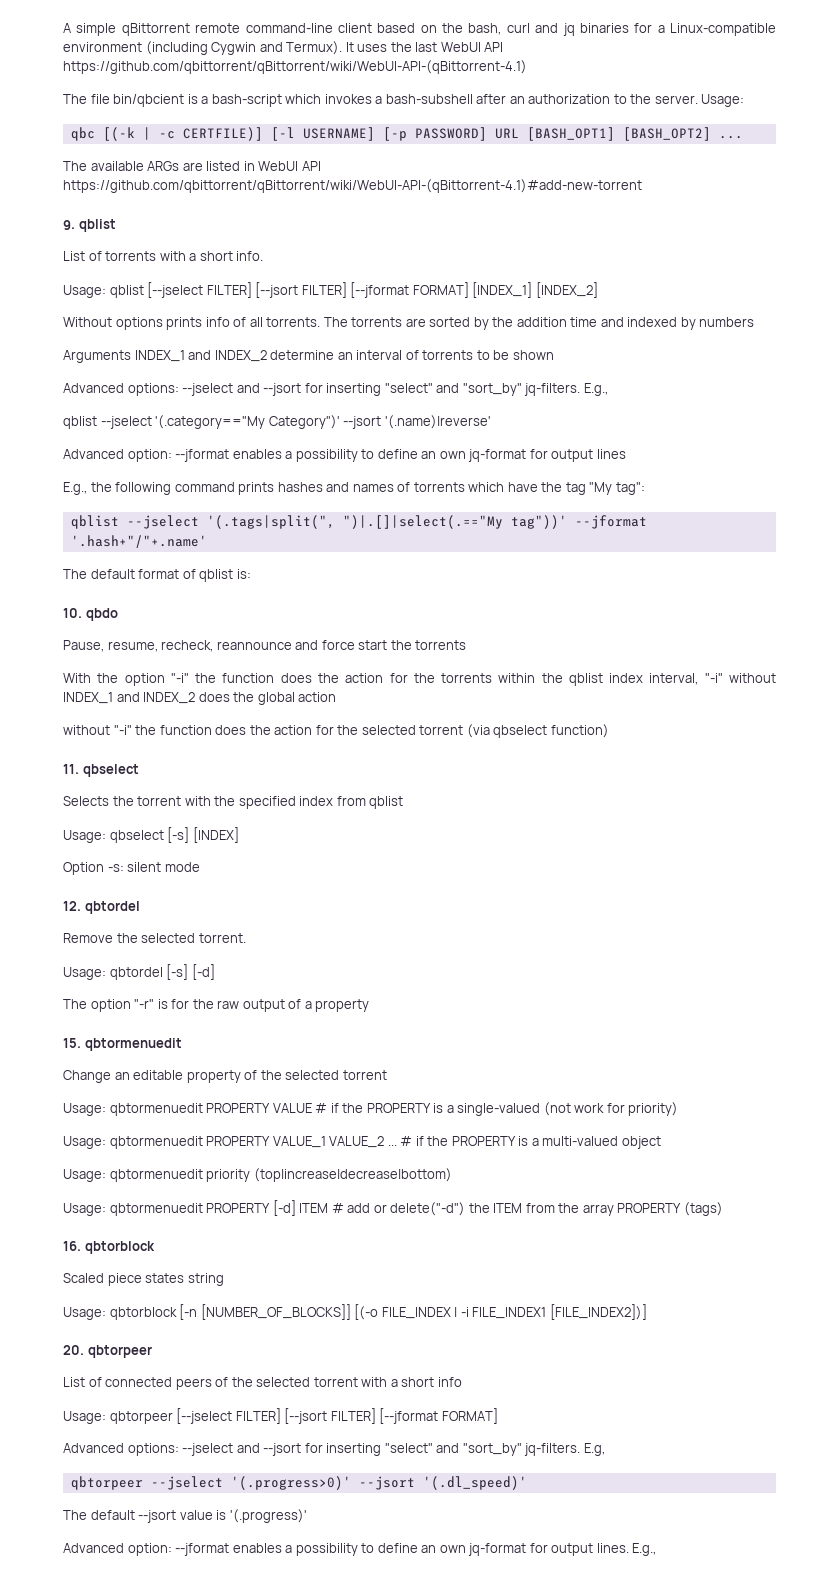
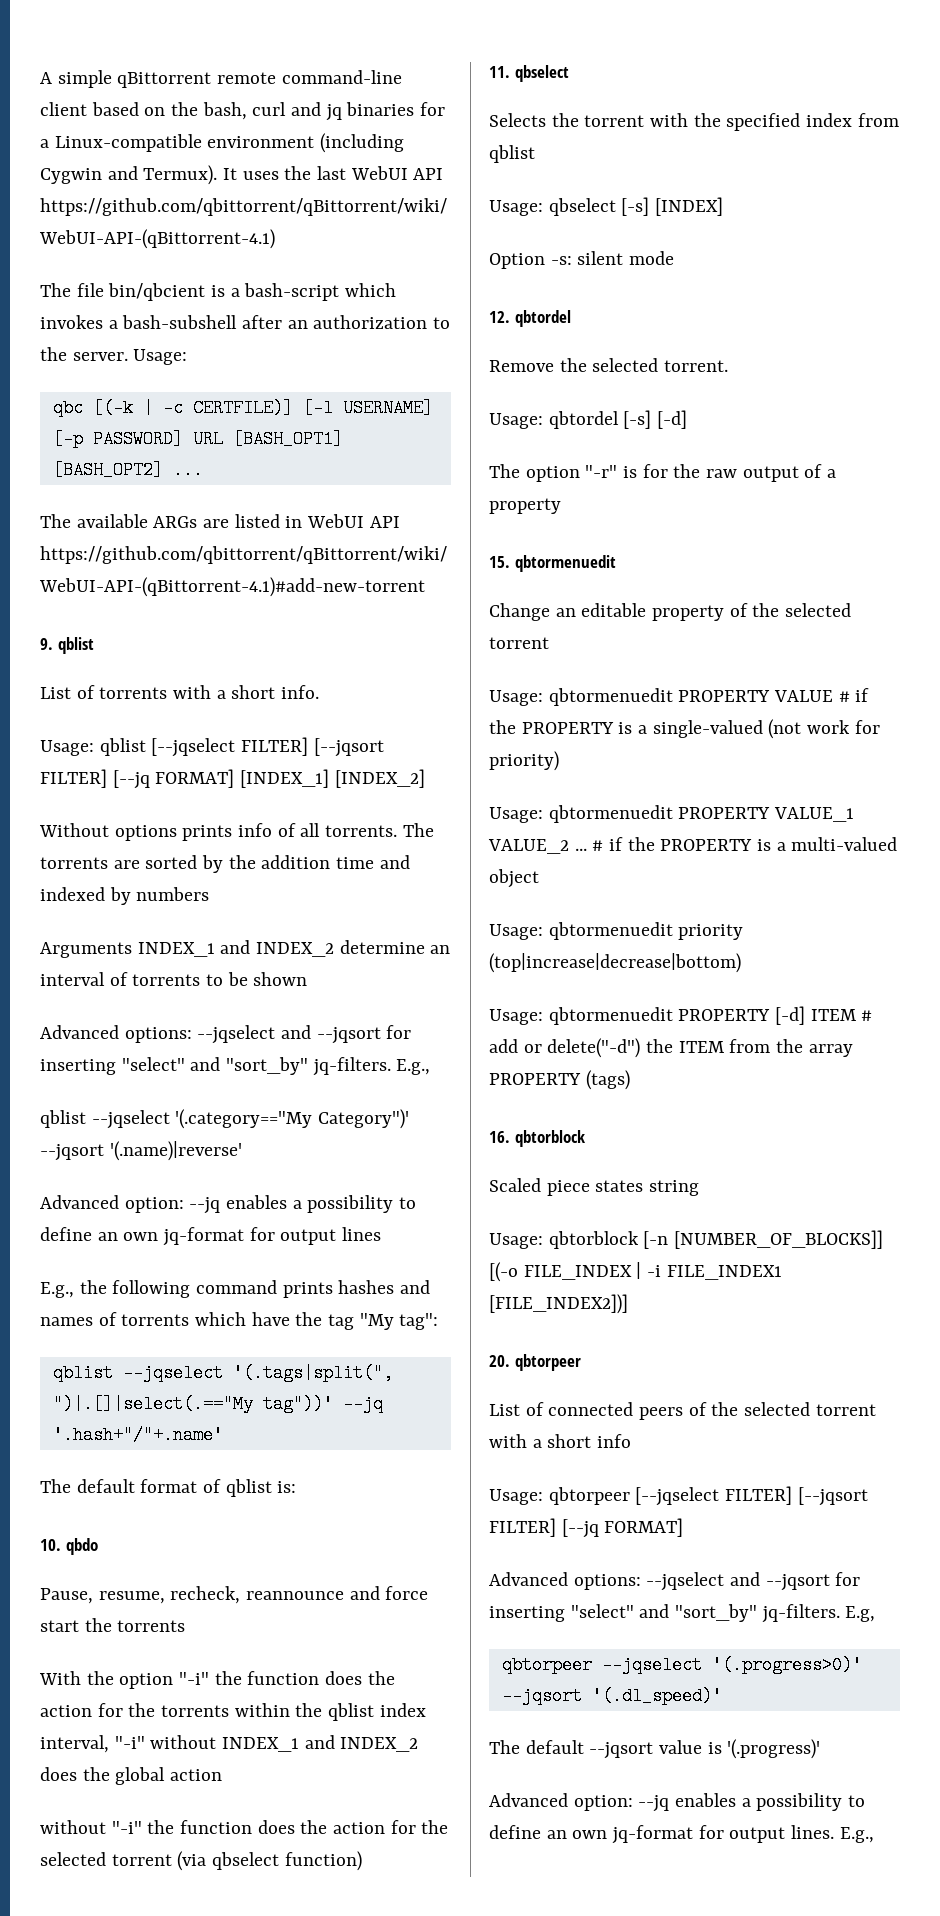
[147,282,410,298] [--jselect FILTER] [--jsort FILTER] [--jformat -> [151,737,384,757] [40,769,150,789] [--jqselect FILTER] [--jqsort FILTER] [--jq
[182,383,302,396] --jselect and --jsort -> [197,1025,381,1044] --jqselect and --jqsort
[100,416,152,429] --jselect -> [91,1110,170,1129] --jqselect
[343,416,382,429] --jsort -> [40,1144,104,1161] --jqsort
[175,449,230,462] --jformat -> [189,1197,221,1214] --jq
[126,515,199,529] --jselect -> [122,1364,223,1382] --jqselect
[574,515,647,529] --jformat -> [342,1395,383,1413] --jq
[176,1408,439,1424] [--jselect FILTER] [--jsort FILTER] [--jformat -> [635,1486,868,1506] [489,1518,599,1538] [--jqselect FILTER] [--jqsort FILTER] [--jq
[182,1443,302,1456] --jselect and --jsort -> [646,1572,830,1591] --jqselect and --jqsort
[150,1476,415,1490] --jselect '(.progress>0)' --jsort -> [601,1656,862,1674] [501,1687,582,1705] --jqselect '(.progress>0)' --jqsort
[138,1510,177,1523] --jsort -> [589,1742,654,1759] --jqsort
[175,1543,230,1556] --jformat -> [638,1795,670,1812] --jq

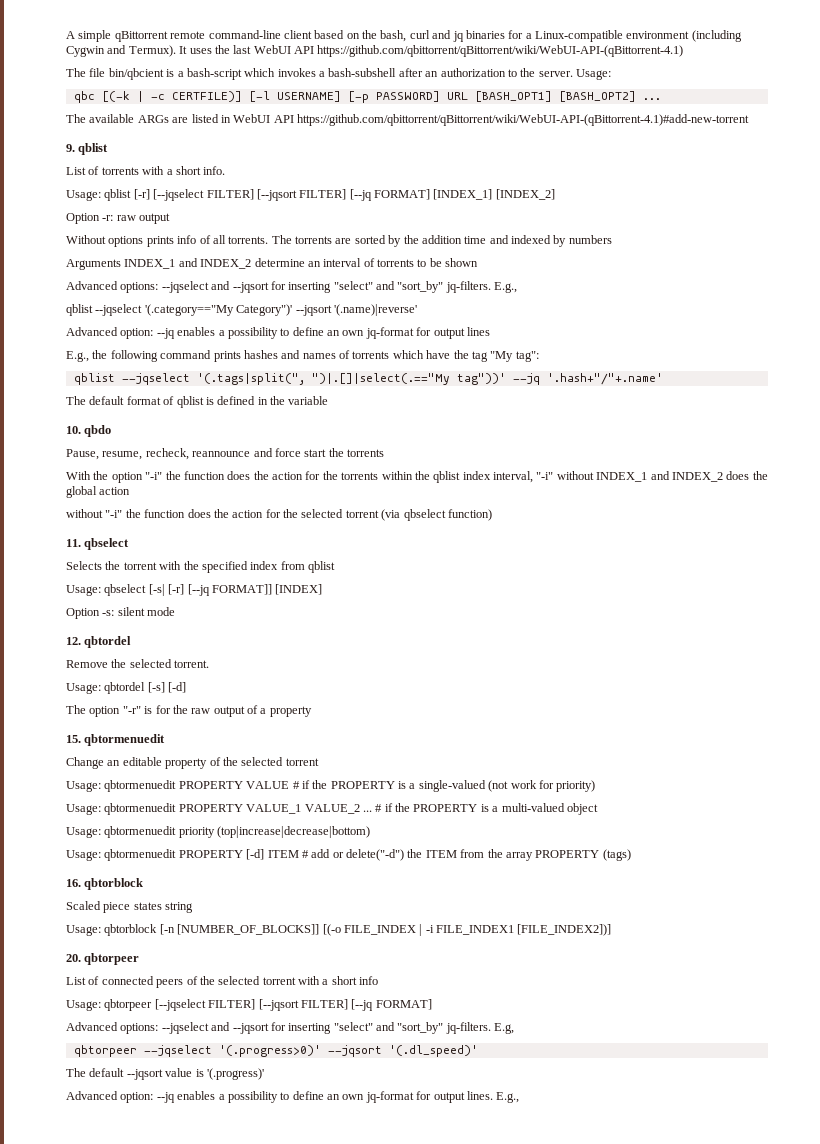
(146, 747) none -> [133,189,150,200] [-r]
(425, 778) none -> [66,213,171,224] // Option -r: raw output
[277,1481,297,1493] is: -> [205,396,329,405] is defined in the variable
[621,197,650,216] [-s] -> [148,584,272,596] [-s| [-r] [--jq FORMAT]]

